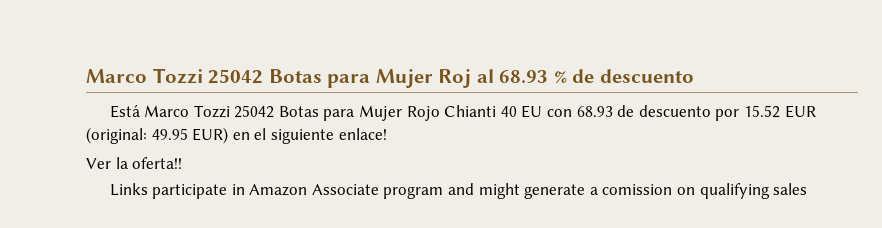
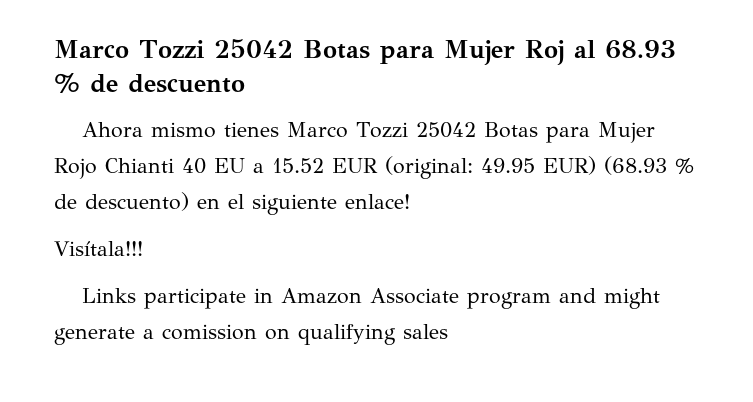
[109,105,140,118] Está -> [82,122,280,138] Ahora mismo tienes
[546,105,740,121] con 68.93 de descuento por -> [253,163,264,173] a
(229, 135) none -> [604,156,694,175] [54,192,189,211] (68.93 % de descuento)
[86,157,183,169] Ver la oferta!! -> [54,241,143,256] Visítala!!!

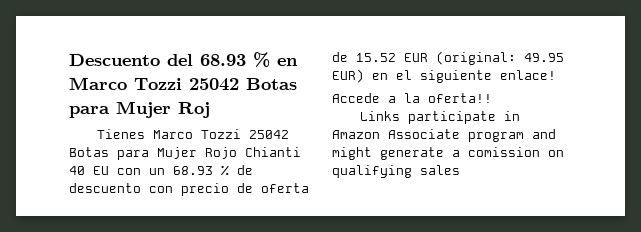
(54, 49) none -> [69,52,298,67] Descuento del 68.93 % en
[573,40,676,59] [54,73,245,93] [82,122,280,138] al 68.93 % de descuento // Ahora mismo tienes -> [97,129,146,139] // Tienes
[253,163,264,173] a -> [117,165,253,176] [69,183,309,196] [332,52,348,62] con un 68.93 % de descuento con precio de oferta de
[604,156,694,175] [54,192,189,211] (68.93 % de descuento) -> (364, 76) none
[54,241,143,256] Visítala!!! -> [332,93,492,103] Accede a la oferta!!

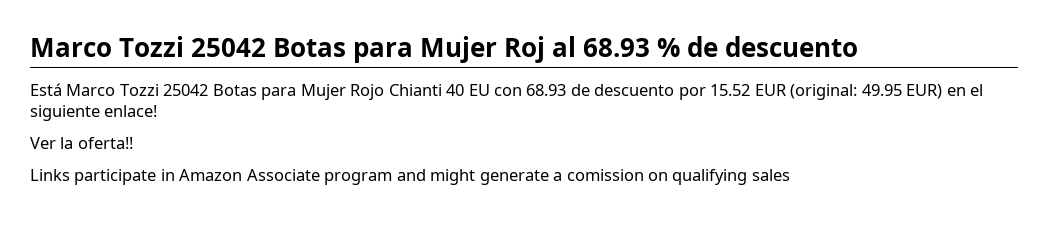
[69,52,298,67] Descuento del 68.93 % en -> (30, 47) none
[97,129,146,139] // Tienes -> [552,36,859,57] [30,83,62,96] al 68.93 % de descuento // Está
[149,165,253,176] [69,183,309,196] [332,52,348,62] un 68.93 % de descuento con precio de oferta de -> [526,84,706,100] 68.93 de descuento por
[332,93,396,103] Accede a -> [30,137,56,149] Ver

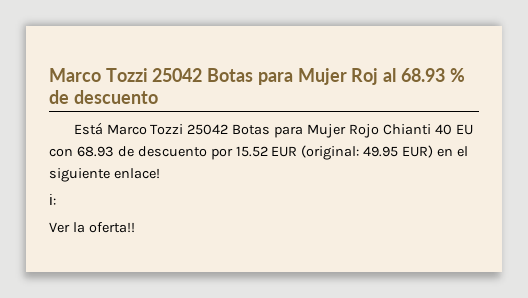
(158, 111) none -> [49,194,56,205] // ℹ:
[30,169,790,185] // Links participate in Amazon Associate program and might generate a comission on qualifying sales -> (135, 227) none

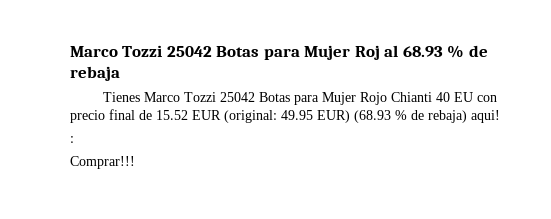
[73,90,158,104] [73,122,103,135] descuento // Está -> [70,66,120,81] [103,92,141,102] rebaja // Tienes
[76,146,233,160] 68.93 de descuento por -> [70,109,152,123] precio final de
[437,146,469,157] [49,168,160,182] [49,194,56,205] [49,222,135,233] en el siguiente enlace! // ℹ: // Ver la oferta!! -> [354,110,500,123] [70,136,74,143] [70,156,135,169] (68.93 % de rebaja) aqui! // : // Comprar!!!

